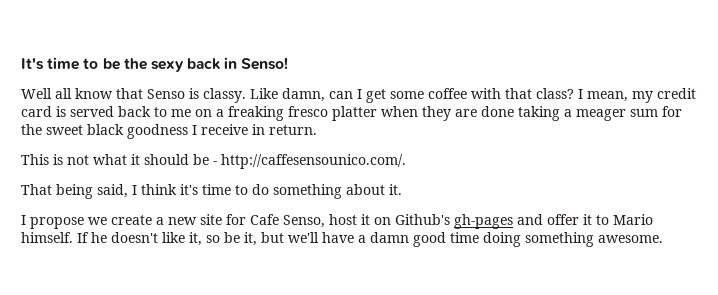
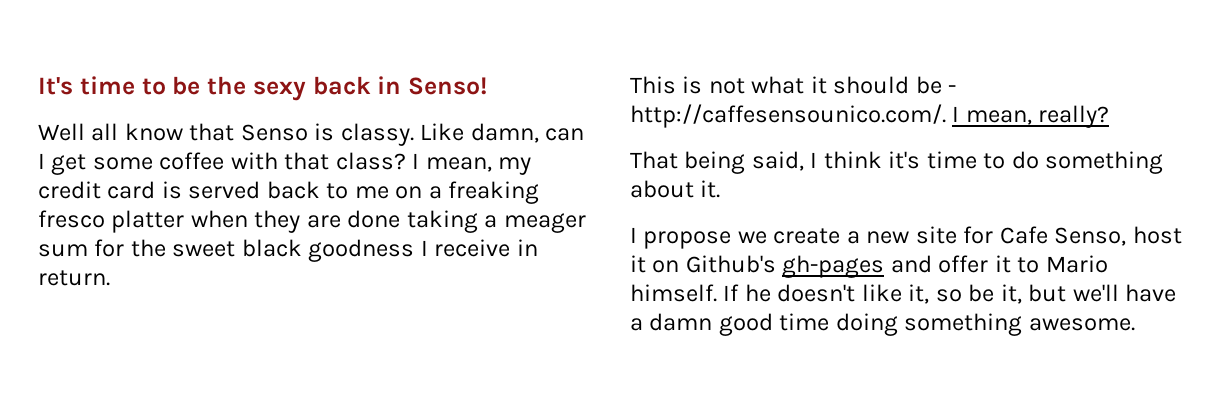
(406, 161) none -> [952,105,1110,128] I mean, really?

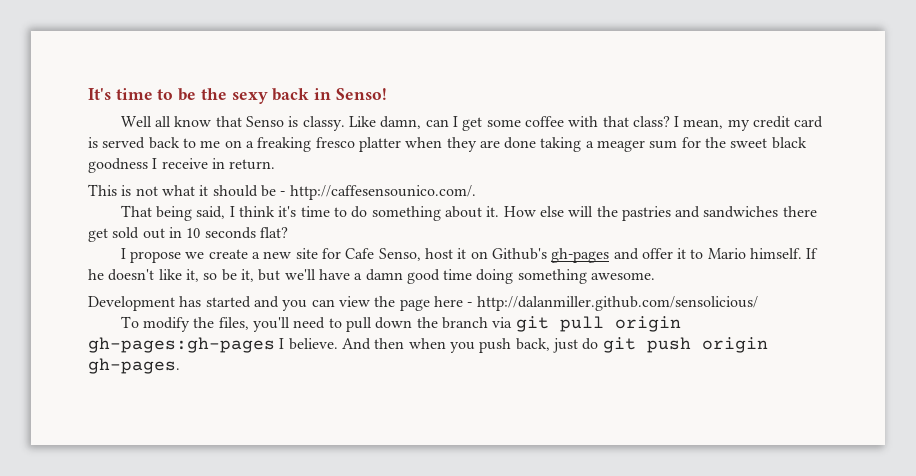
[952,105,1110,128] I mean, really? -> (476, 192) none
(721, 189) none -> [503,206,817,221] [88,227,288,242] How else will the pastries and sandwiches there get sold out in 10 seconds flat?
(1135, 324) none -> [88,296,758,311] [120,316,681,332] [88,337,768,353] [88,358,180,374] // Development has started and you can view the page here - http://dalanmiller.github.com/sensolicious/ // To modify the files, you'll need to pull down the branch via git pull origin gh-pages:gh-pages I believe. And then when you push back, just do git push origin gh-pages.

